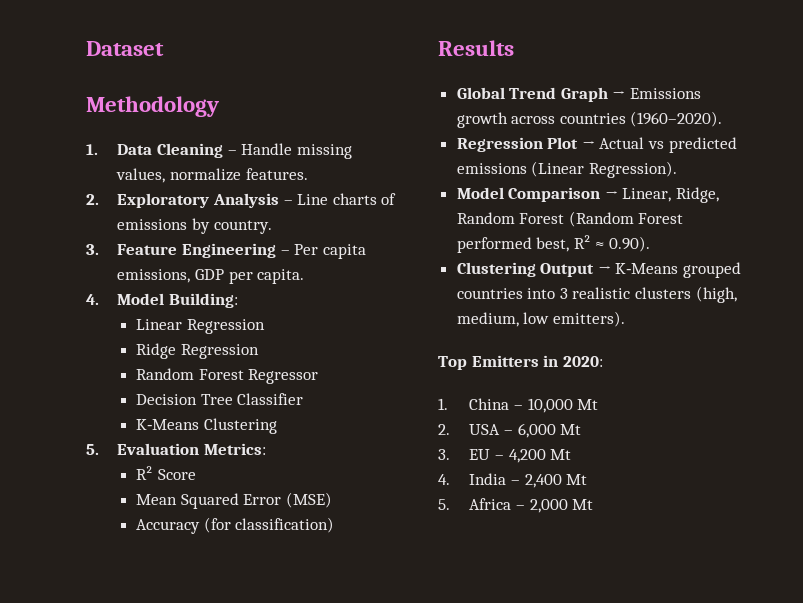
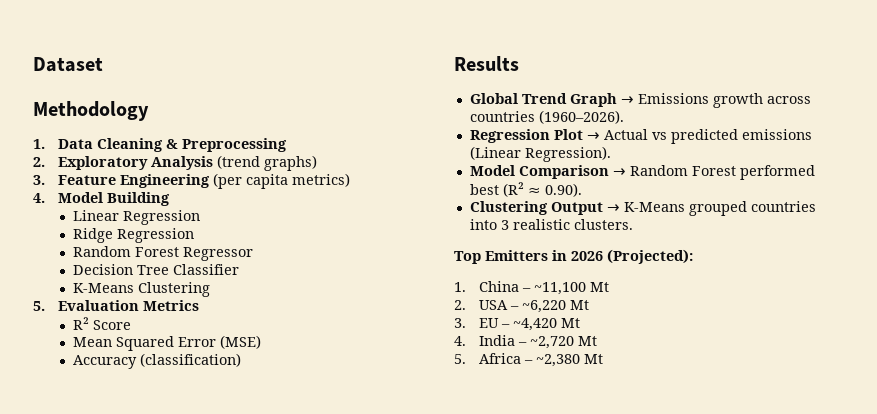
[227,143,352,159] [116,168,308,183] [86,193,397,208] [117,218,272,234] [86,243,366,259] [117,269,305,284] – Handle missing values, normalize features. // 2. Exploratory Analysis – Line charts of emissions by country. // 3. Feature Engineering – Per capita emissions, GDP per capita. -> [165,138,287,152] [33,155,317,171] [33,173,350,189] & Preprocessing // 2. Exploratory Analysis (trend graphs) // 3. Feature Engineering (per capita metrics)
[168,293,238,308] Building: -> [106,192,170,206] Building
[203,443,266,455] Metrics: -> [142,300,199,311] Metrics
[203,517,335,533] (for classification) -> [140,353,242,367] (classification)
[630,111,723,127] (1960–2020). -> [538,110,624,124] (1960–2026).
[622,187,720,203] [456,211,684,227] [456,235,591,253] Linear, Ridge, Random Forest (Random Forest performed best, R² -> [629,165,815,180] [469,182,524,197] Random Forest performed best (R²
[635,286,737,303] [456,311,625,327] clusters (high, medium, low emitters). -> [573,219,633,230] clusters.
[562,356,603,367] 2020: -> [571,249,693,264] 2026 (Projected):
[527,398,573,413] 10,000 -> [533,282,586,295] ~11,100
[517,423,556,438] 6,000 -> [521,300,566,313] ~6,220
[508,449,546,463] 4,200 -> [512,318,557,331] ~4,420
[524,474,562,488] 2,400 -> [529,336,574,349] ~2,720
[529,499,568,513] 2,000 -> [535,354,580,367] ~2,380

